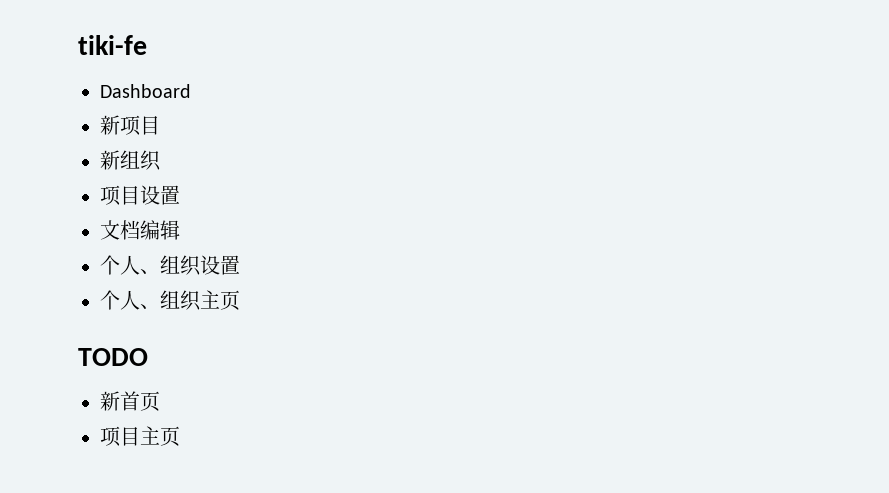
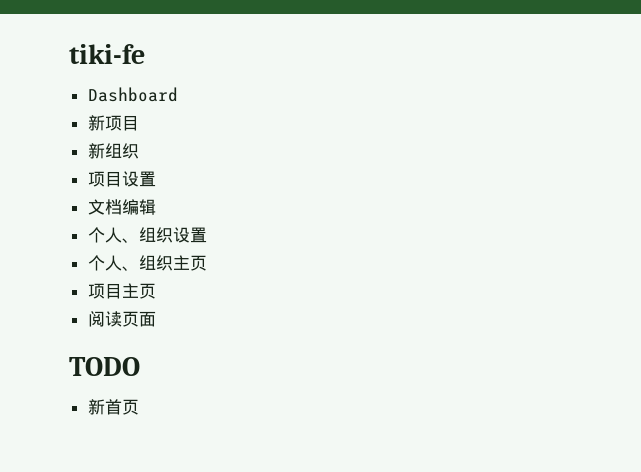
(240, 300) none -> [87,283,156,299] [87,311,156,327] // 项目主页 // 阅读页面
[100,426,180,447] // 项目主页 -> (139, 407) none

